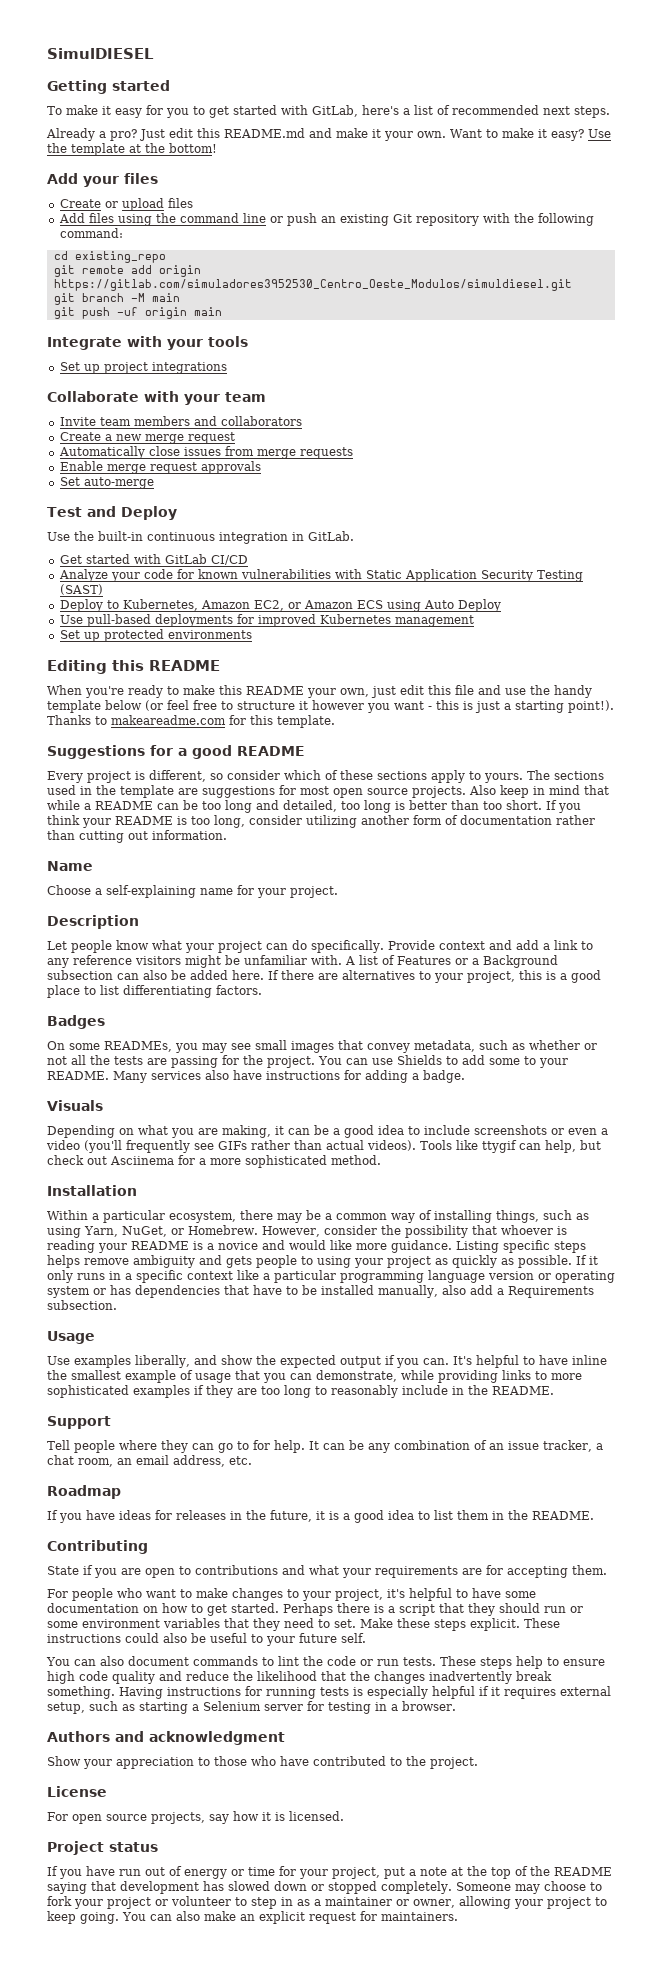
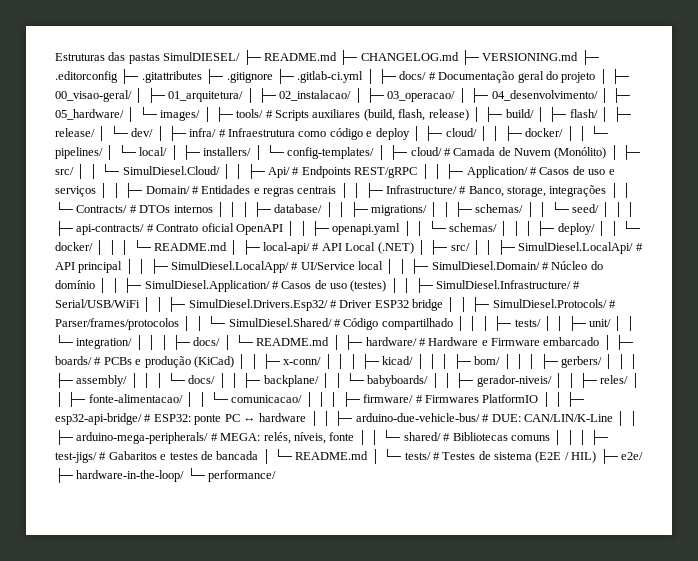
[47,48,154,59] [47,80,170,94] [47,105,610,118] [46,128,611,141] [47,143,217,156] [47,173,158,187] [59,198,193,211] [58,213,594,226] [59,228,123,238] [53,251,166,263] [53,265,201,277] [53,279,572,291] [53,293,180,305] [53,307,222,319] [47,336,248,350] [59,362,227,374] [47,391,266,405] [59,416,302,426] [59,432,235,444] [58,446,353,459] [59,461,261,474] [59,477,154,489] [47,506,177,520] [47,531,354,544] [59,554,248,565] [58,569,583,582] [59,584,103,595] [59,599,501,612] [59,614,474,627] [59,629,252,642] [47,660,220,674] [47,685,592,698] [47,700,614,713] [47,715,335,728] [47,745,305,759] [47,770,604,783] [47,785,609,798] [47,800,581,813] [47,815,595,828] [47,830,227,843] [47,861,93,871] [47,885,338,898] [47,915,139,929] [47,940,593,953] [47,955,558,968] [47,970,601,983] [47,985,262,998] [47,1015,105,1029] [47,1040,597,1053] [47,1055,568,1068] [47,1070,465,1083] [47,1100,103,1111] [47,1125,608,1138] [46,1140,601,1153] [47,1155,381,1168] [47,1185,137,1196] [47,1210,589,1223] [47,1225,567,1238] [47,1240,586,1253] [47,1255,598,1268] [47,1270,615,1283] [47,1285,594,1298] [47,1300,117,1310] [47,1331,95,1344] [47,1355,607,1368] [47,1370,582,1383] [47,1385,554,1398] [47,1416,111,1429] [47,1440,603,1453] [47,1455,252,1467] [47,1485,121,1499] [47,1510,594,1523] [47,1540,148,1554] [47,1565,607,1578] [47,1588,536,1601] [47,1603,583,1616] [47,1618,560,1631] [47,1633,366,1646] [46,1656,605,1669] [47,1671,552,1684] [47,1686,611,1699] [47,1701,456,1714] [47,1731,285,1745] [47,1756,478,1769] [47,1786,107,1797] [47,1811,344,1824] [47,1841,158,1855] [47,1866,612,1879] [47,1881,602,1894] [47,1896,607,1909] [47,1911,458,1924] SimulDIESEL // Getting started // To make it easy for you to get started with GitLab, here's a list of recommended next steps. // Already a pro? Just edit this README.md and make it your own. Want to make it easy? Use the template at the bottom! // Add your files // Create or upload files // Add files using the command line or push an existing Git repository with the following command: // cd existing_repo // git remote add origin https://gitlab.com/simuladores3952530_Centro_Oeste_Modulos/simuldiesel.git // git branch -M main // git push -uf origin main // Integrate with your tools // Set up project integrations // Collaborate with your team // Invite team members and collaborators // Create a new merge request // Automatically close issues from merge requests // Enable merge request approvals // Set auto-merge // Test and Deploy // Use the built-in continuous integration in GitLab. // Get started with GitLab CI/CD // Analyze your code for known vulnerabilities with Static Application Security Testing (SAST) // Deploy to Kubernetes, Amazon EC2, or Amazon ECS using Auto Deploy // Use pull-based deployments for improved Kubernetes management // Set up protected environments // Editing this README // When you're ready to make this README your own, just edit this file and use the handy template below (or feel free to structure it however you want - this is just a starting point!). Thanks to makeareadme.com for this template. // Suggestions for a good README // Every project is different, so consider which of these sections apply to yours. The sections used in the template are suggestions for most open source projects. Also keep in mind that while a README can be too long and detailed, too long is better than too short. If you think your README is too long, consider utilizing another form of documentation rather than cutting out information. // Name // Choose a self-explaining name for your project. // Description // Let people know what your project can do specifically. Provide context and add a link to any reference visitors might be unfamiliar with. A list of Features or a Background subsection can also be added here. If there are alternatives to your project, this is a good place to list differentiating factors. // Badges // On some READMEs, you may see small images that convey metadata, such as whether or not all the tests are passing for the project. You can use Shields to add some to your README. Many services also have instructions for adding a badge. // Visuals // Depending on what you are making, it can be a good idea to include screenshots or even a video (you'll frequently see GIFs rather than actual videos). Tools like ttygif can help, but check out Asciinema for a more sophisticated method. // Installation // Within a particular ecosystem, there may be a common way of installing things, such as using Yarn, NuGet, or Homebrew. However, consider the possibility that whoever is reading your README is a novice and would like more guidance. Listing specific steps helps remove ambiguity and gets people to using your project as quickly as possible. If it only runs in a specific context like a particular programming language version or operating system or has dependencies that have to be installed manually, also add a Requirements subsection. // Usage // Use examples liberally, and show the expected output if you can. It's helpful to have inline the smallest example of usage that you can demonstrate, while providing links to more sophisticated examples if they are too long to reasonably include in the README. // Support // Tell people where they can go to for help. It can be any combination of an issue tracker, a chat room, an email address, etc. // Roadmap // If you have ideas for releases in the future, it is a good idea to list them in the README. // Contributing // State if you are open to contributions and what your requirements are for accepting them. // For people who want to make changes to your project, it's helpful to have some documentation on how to get started. Perhaps there is a script that they should run or some environment variables that they need to set. Make these steps explicit. These instructions could also be useful to your future self. // You can also document commands to lint the code or run tests. These steps help to ensure high code quality and reduce the likelihood that the changes inadvertently break something. Having instructions for running tests is especially helpful if it requires external setup, such as starting a Selenium server for testing in a browser. // Authors and acknowledgment // Show your appreciation to those who have contributed to the project. // License // For open source projects, say how it is licensed. // Project status // If you have run out of energy or time for your project, put a note at the top of the README saying that development has slowed down or stopped completely. Someone may choose to fork your project or volunteer to step in as a maintainer or owner, allowing your project to keep going. You can also make an explicit request for maintainers. -> [55,49,599,65] [55,68,629,84] [55,87,631,103] [55,106,631,122] [55,125,609,141] [55,144,641,160] [55,163,615,179] [55,182,632,198] [55,201,635,217] [55,220,640,236] [55,239,643,255] [55,258,603,274] [55,277,581,293] [55,296,616,312] [55,315,635,331] [55,334,634,350] [55,353,639,369] [55,372,640,388] [55,391,585,407] [55,410,638,426] [55,429,609,445] [55,448,643,464] [55,467,277,483] Estruturas das pastas SimulDIESEL/ ├─ README.md ├─ CHANGELOG.md ├─ VERSIONING.md ├─ .editorconfig ├─ .gitattributes ├─ .gitignore ├─ .gitlab-ci.yml │ ├─ docs/ # Documentação geral do projeto │ ├─ 00_visao-geral/ │ ├─ 01_arquitetura/ │ ├─ 02_instalacao/ │ ├─ 03_operacao/ │ ├─ 04_desenvolvimento/ │ ├─ 05_hardware/ │ └─ images/ │ ├─ tools/ # Scripts auxiliares (build, flash, release) │ ├─ build/ │ ├─ flash/ │ ├─ release/ │ └─ dev/ │ ├─ infra/ # Infraestrutura como código e deploy │ ├─ cloud/ │ │ ├─ docker/ │ │ └─ pipelines/ │ └─ local/ │ ├─ installers/ │ └─ config-templates/ │ ├─ cloud/ # Camada de Nuvem (Monólito) │ ├─ src/ │ │ └─ SimulDiesel.Cloud/ │ │ ├─ Api/ # Endpoints REST/gRPC │ │ ├─ Application/ # Casos de uso e serviços │ │ ├─ Domain/ # Entidades e regras centrais │ │ ├─ Infrastructure/ # Banco, storage, integrações │ │ └─ Contracts/ # DTOs internos │ │ │ ├─ database/ │ │ ├─ migrations/ │ │ ├─ schemas/ │ │ └─ seed/ │ │ │ ├─ api-contracts/ # Contrato oficial OpenAPI │ │ ├─ openapi.yaml │ │ └─ schemas/ │ │ │ ├─ deploy/ │ │ └─ docker/ │ │ │ └─ README.md │ ├─ local-api/ # API Local (.NET) │ ├─ src/ │ │ ├─ SimulDiesel.LocalApi/ # API principal │ │ ├─ SimulDiesel.LocalApp/ # UI/Service local │ │ ├─ SimulDiesel.Domain/ # Núcleo do domínio │ │ ├─ SimulDiesel.Application/ # Casos de uso (testes) │ │ ├─ SimulDiesel.Infrastructure/ # Serial/USB/WiFi │ │ ├─ SimulDiesel.Drivers.Esp32/ # Driver ESP32 bridge │ │ ├─ SimulDiesel.Protocols/ # Parser/frames/protocolos │ │ └─ SimulDiesel.Shared/ # Código compartilhado │ │ │ ├─ tests/ │ │ ├─ unit/ │ │ └─ integration/ │ │ │ ├─ docs/ │ └─ README.md │ ├─ hardware/ # Hardware e Firmware embarcado │ ├─ boards/ # PCBs e produção (KiCad) │ │ ├─ x-conn/ │ │ │ ├─ kicad/ │ │ │ ├─ bom/ │ │ │ ├─ gerbers/ │ │ │ ├─ assembly/ │ │ │ └─ docs/ │ │ ├─ backplane/ │ │ └─ babyboards/ │ │ ├─ gerador-niveis/ │ │ ├─ reles/ │ │ ├─ fonte-alimentacao/ │ │ └─ comunicacao/ │ │ │ ├─ firmware/ # Firmwares PlatformIO │ │ ├─ esp32-api-bridge/ # ESP32: ponte PC ↔ hardware │ │ ├─ arduino-due-vehicle-bus/ # DUE: CAN/LIN/K-Line │ │ ├─ arduino-mega-peripherals/ # MEGA: relés, níveis, fonte │ │ └─ shared/ # Bibliotecas comuns │ │ │ ├─ test-jigs/ # Gabaritos e testes de bancada │ └─ README.md │ └─ tests/ # Testes de sistema (E2E / HIL) ├─ e2e/ ├─ hardware-in-the-loop/ └─ performance/

